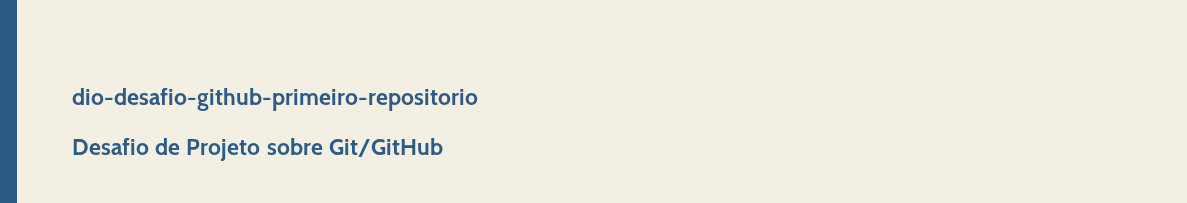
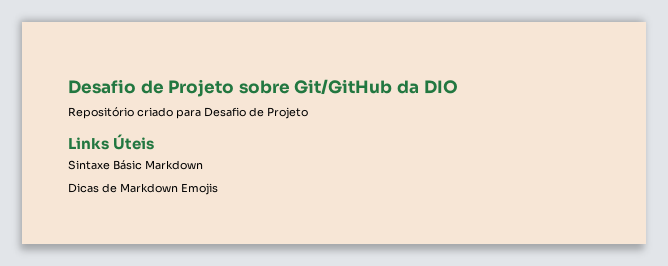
[72,88,478,111] dio-desafio-github-primeiro-repositorio // -> (68, 86) none
(443, 147) none -> [396,80,458,94] [68,107,308,119] [68,134,155,150] [68,160,203,170] [68,183,218,195] da DIO // Repositório criado para Desafio de Projeto // Links Úteis // Sintaxe Básic Markdown // Dicas de Markdown Emojis

